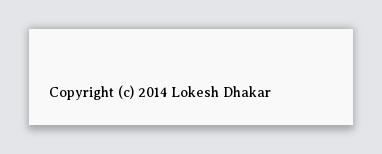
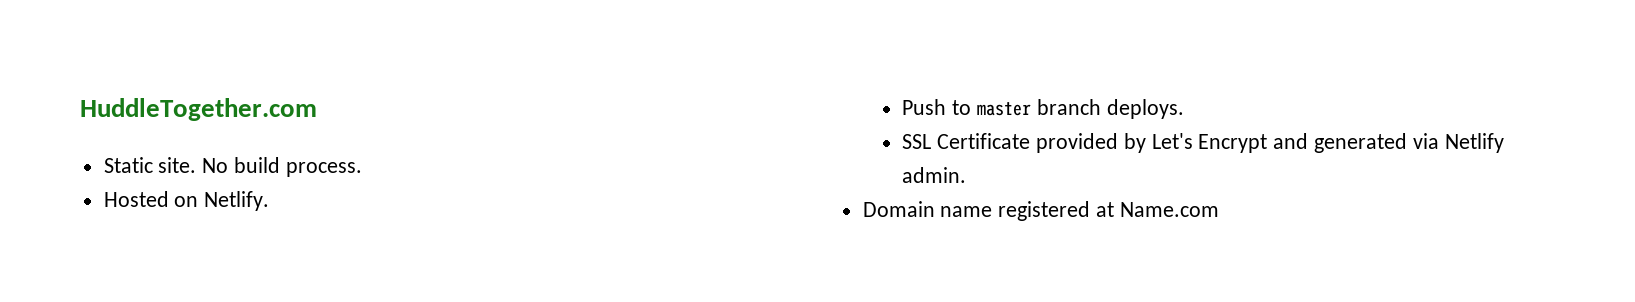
[49,85,271,100] Copyright (c) 2014 Lokesh Dhakar -> [80,98,317,121] [103,157,362,177] [103,191,270,211] [902,99,1184,119] [902,133,1504,153] [902,167,967,183] [862,201,1219,221] HuddleTogether.com // Static site. No build process. // Hosted on Netlify. // Push to master branch deploys. // SSL Certificate provided by Let's Encrypt and generated via Netlify admin. // Domain name registered at Name.com

